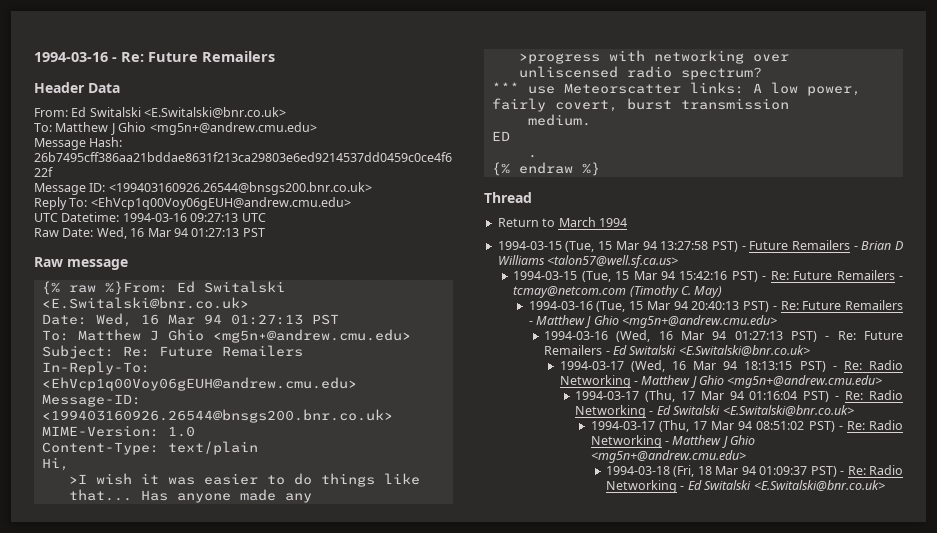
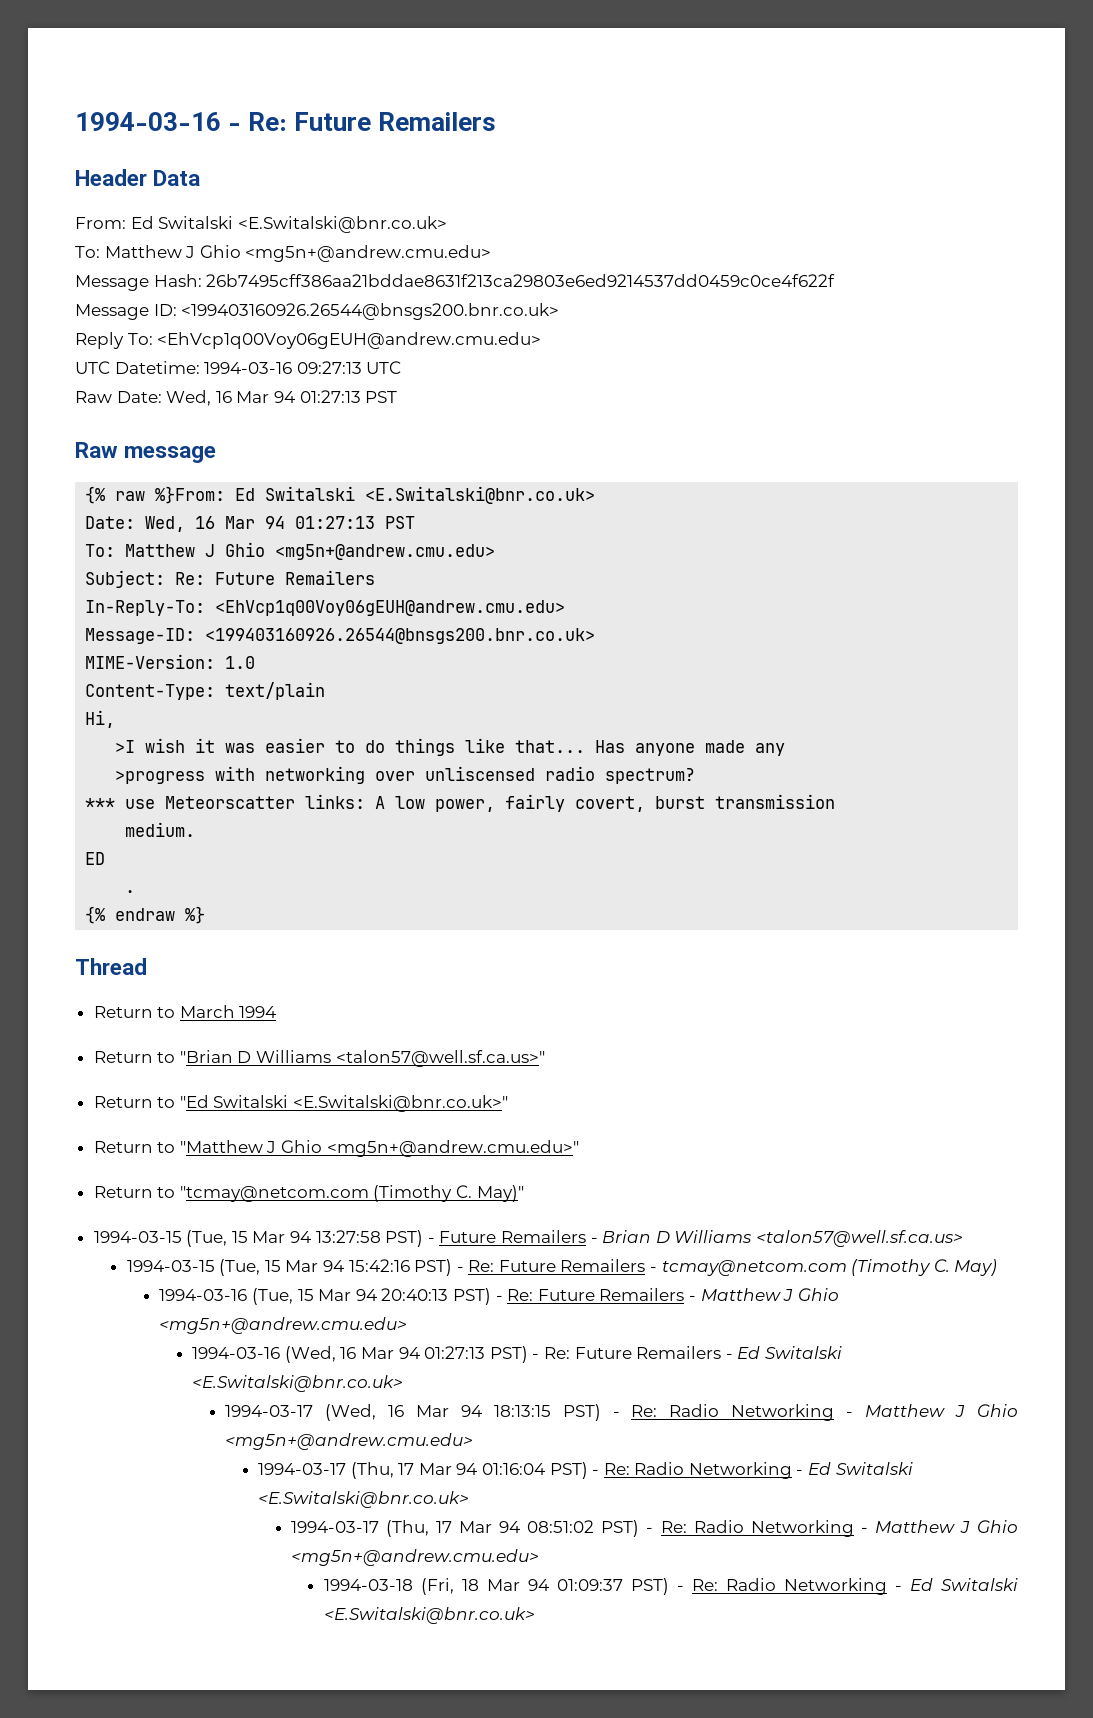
(627, 222) none -> [93,1050,545,1067] [93,1095,509,1112] [93,1140,579,1157] [93,1185,524,1202] // Return to "Brian D Williams <talon57@well.sf.ca.us>" // Return to "Ed Switalski <E.Switalski@bnr.co.uk>" // Return to "Matthew J Ghio <mg5n+@andrew.cmu.edu>" // Return to "tcmay@netcom.com (Timothy C. May)"

